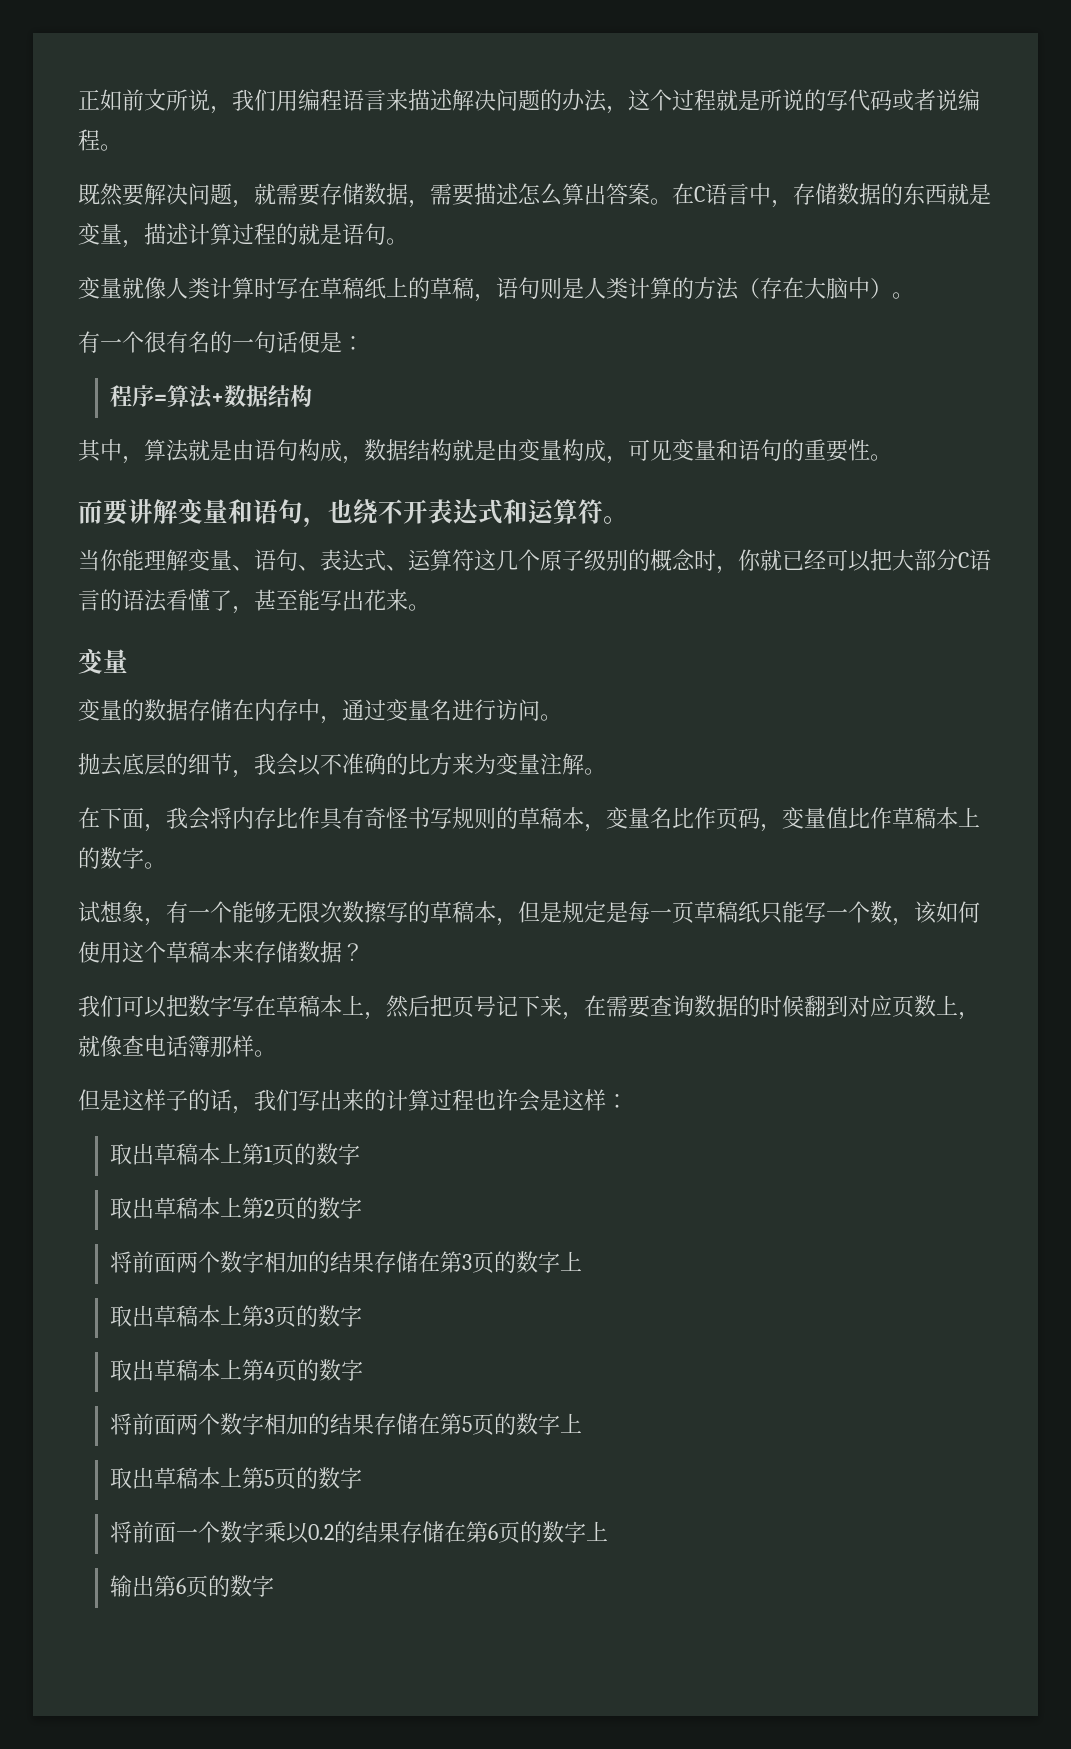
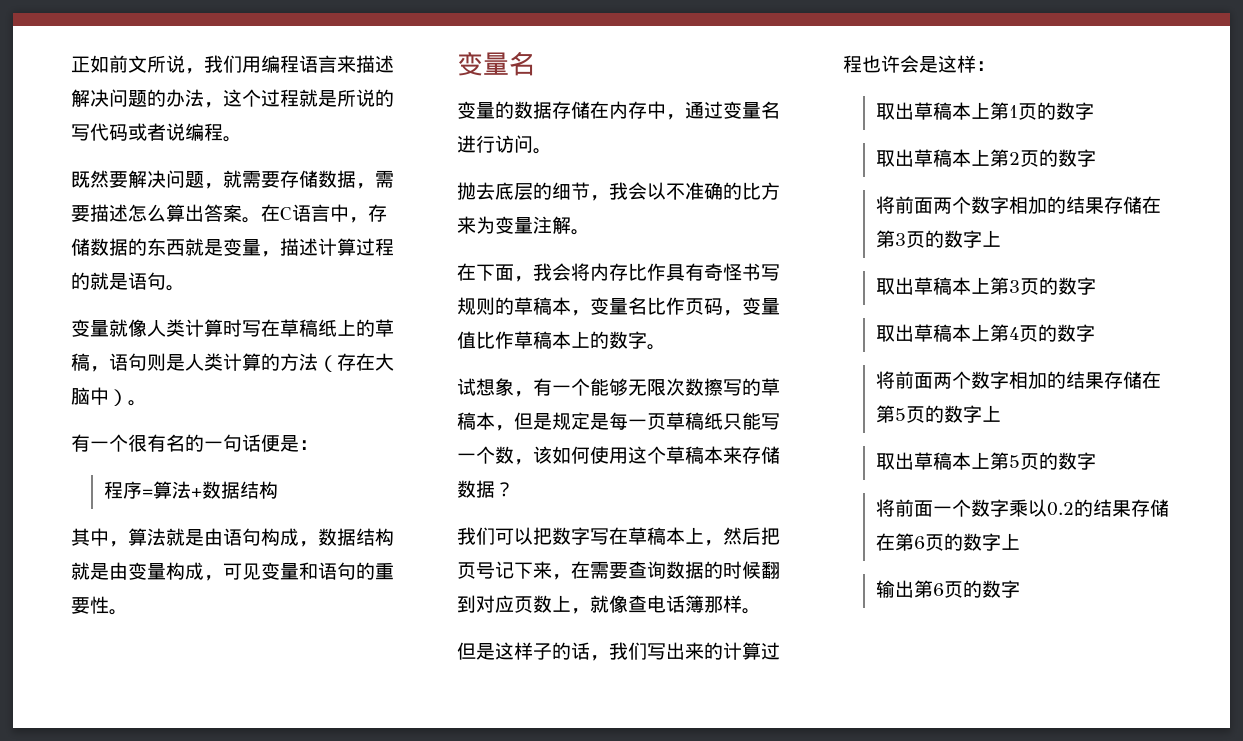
[78,498,628,527] [78,549,991,574] [78,589,430,614] [78,648,128,674] 而要讲解变量和语句，也绕不开表达式和运算符。 // 当你能理解变量、语句、表达式、运算符这几个原子级别的概念时，你就已经可以把大部分C语言的语法看懂了，甚至能写出花来。 // 变量 -> [457,51,535,76] 变量名

